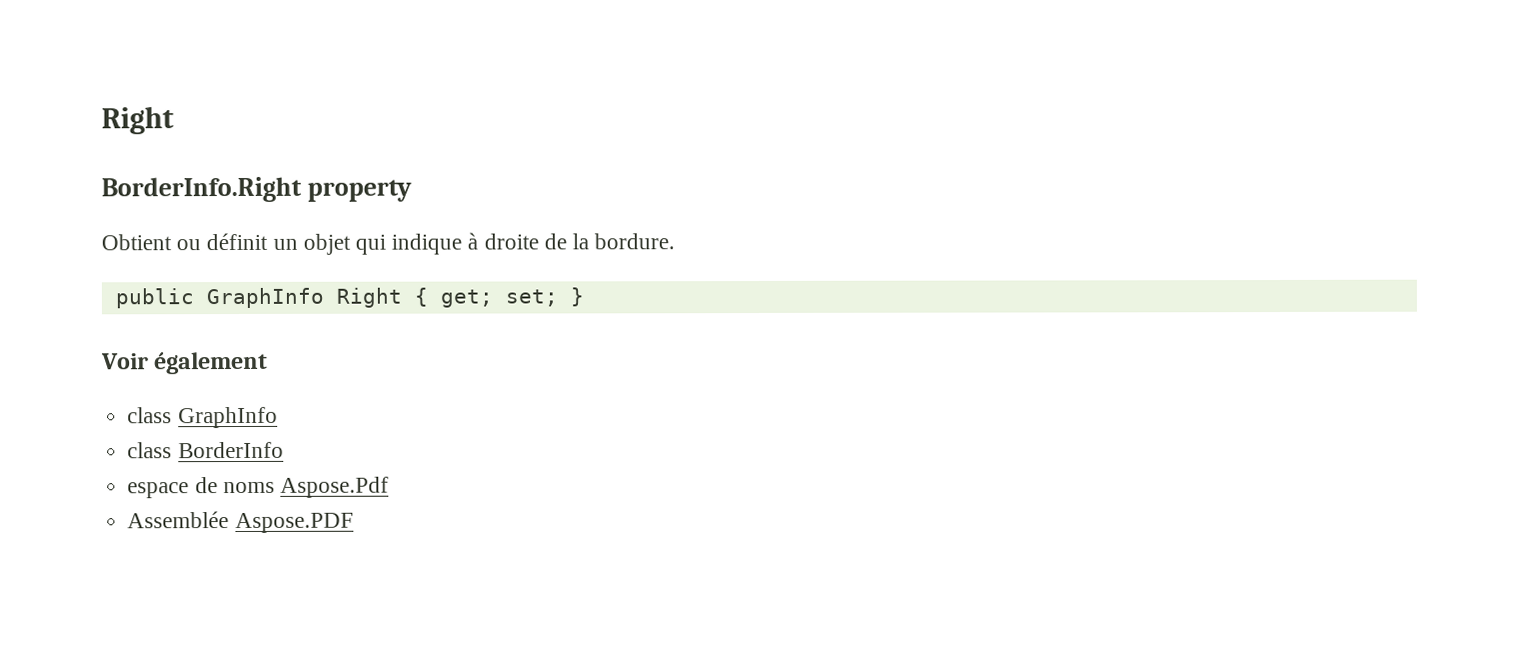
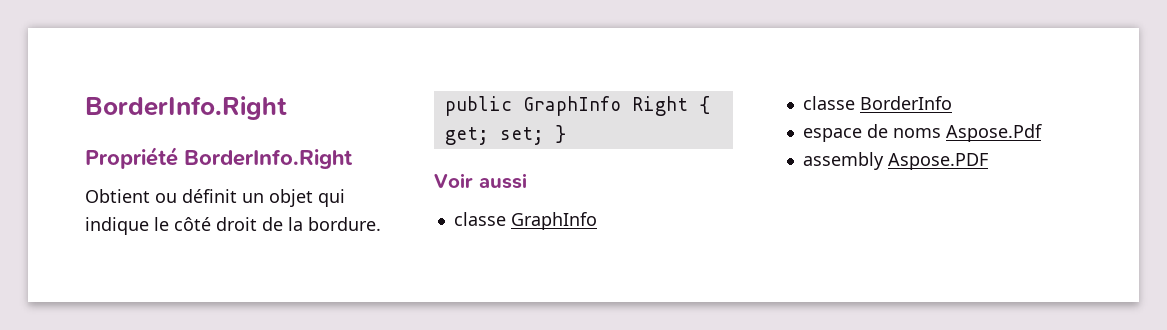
[101,106,174,135] [101,176,412,203] Right // BorderInfo.Right property -> [85,96,287,120] [85,147,353,169] BorderInfo.Right // Propriété BorderInfo.Right
[467,232,539,250] à droite -> [154,217,257,231] le côté droit
[154,351,269,375] [127,407,173,424] également // class -> [479,173,527,189] [453,212,506,226] aussi // classe
[127,442,173,459] class -> [802,96,855,110] classe
[127,511,230,529] Assemblée -> [802,152,884,170] assembly

